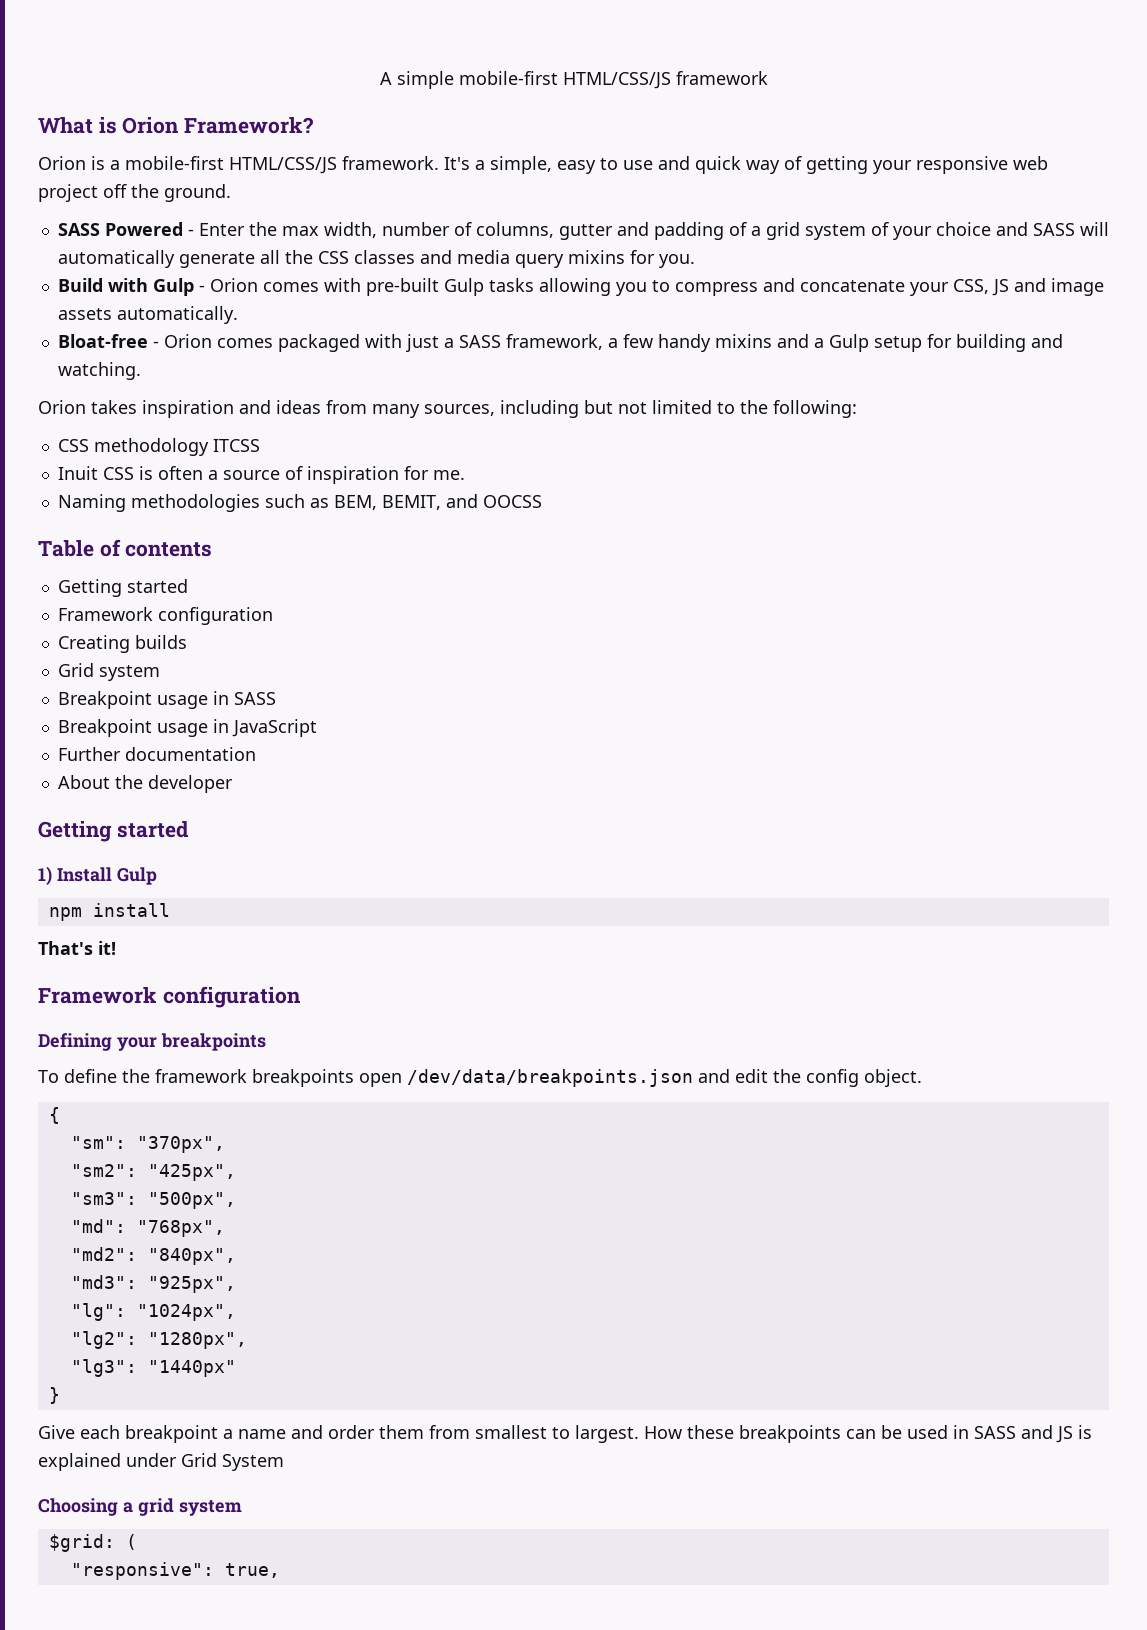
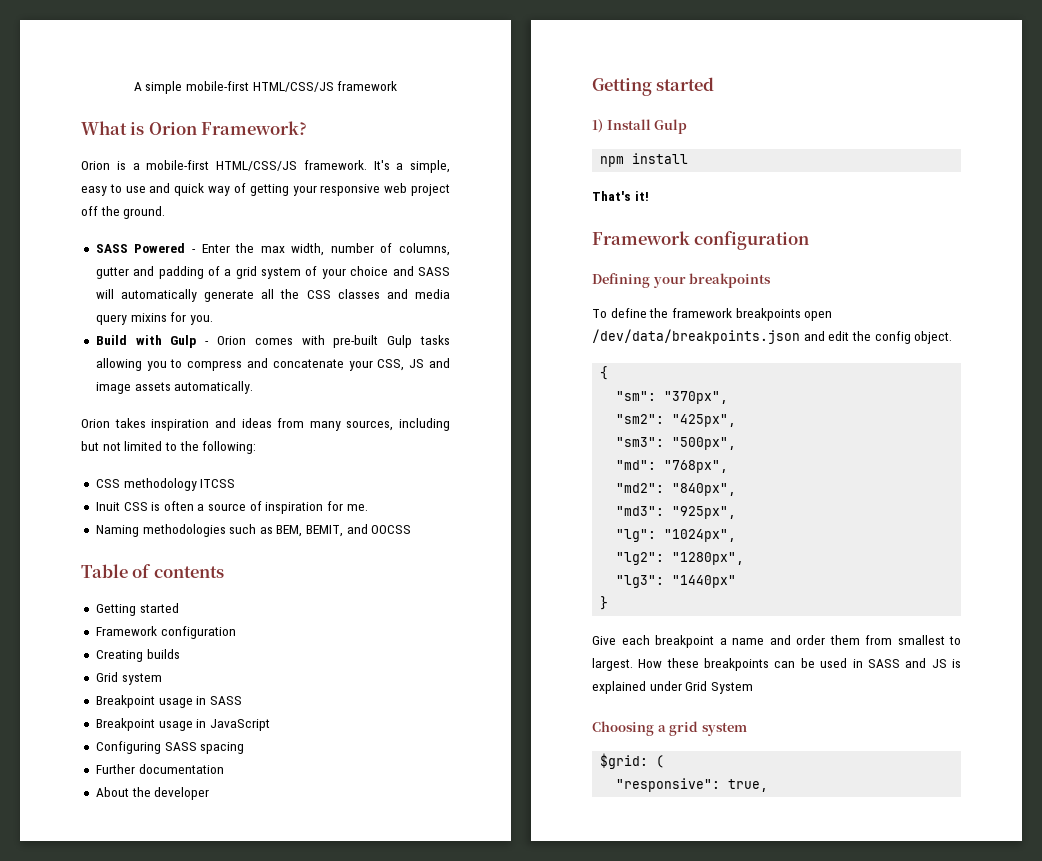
[57,334,1063,352] [57,362,141,380] // Bloat-free - Orion comes packaged with just a SASS framework, a few handy mixins and a Gulp setup for building and watching. -> (254, 387) none
(317, 728) none -> [95,741,245,754] // Configuring SASS spacing

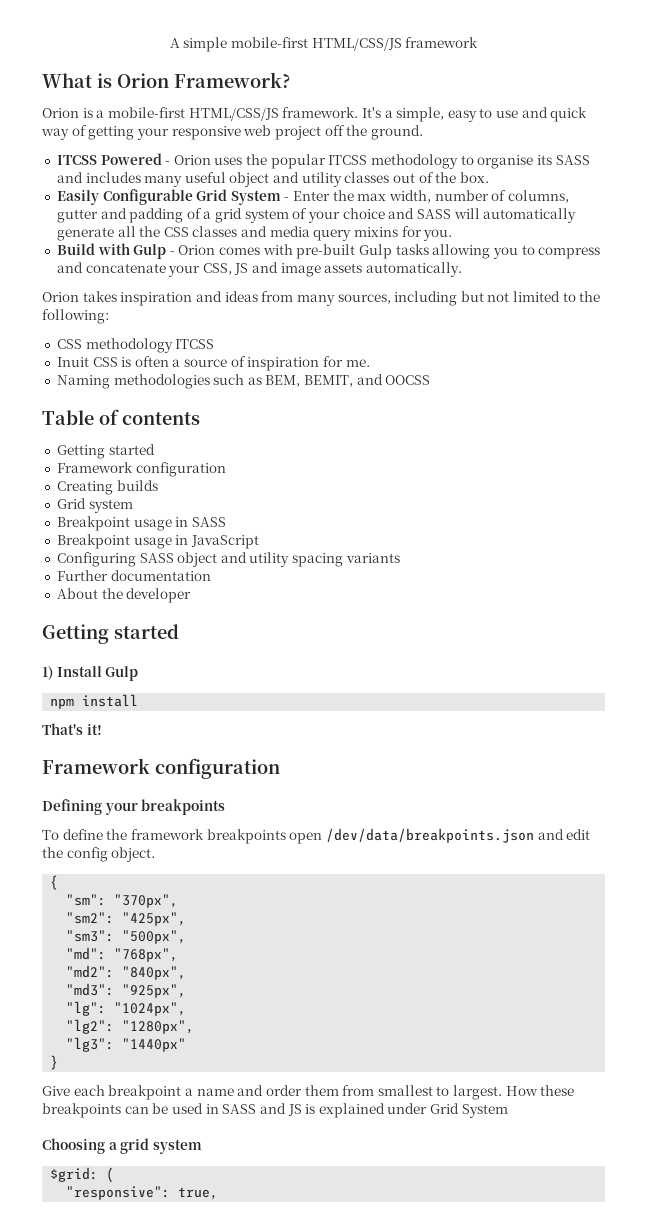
[95,243,186,253] SASS Powered -> [56,153,590,169] [56,172,489,187] [56,189,281,205] ITCSS Powered - Orion uses the popular ITCSS methodology to organise its SASS and includes many useful object and utility classes out of the box. // Easily Configurable Grid System
(197, 746) none -> [177,552,290,567] object and utility
(245, 748) none -> [345,553,400,563] variants

